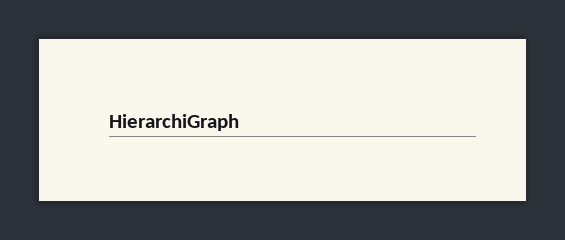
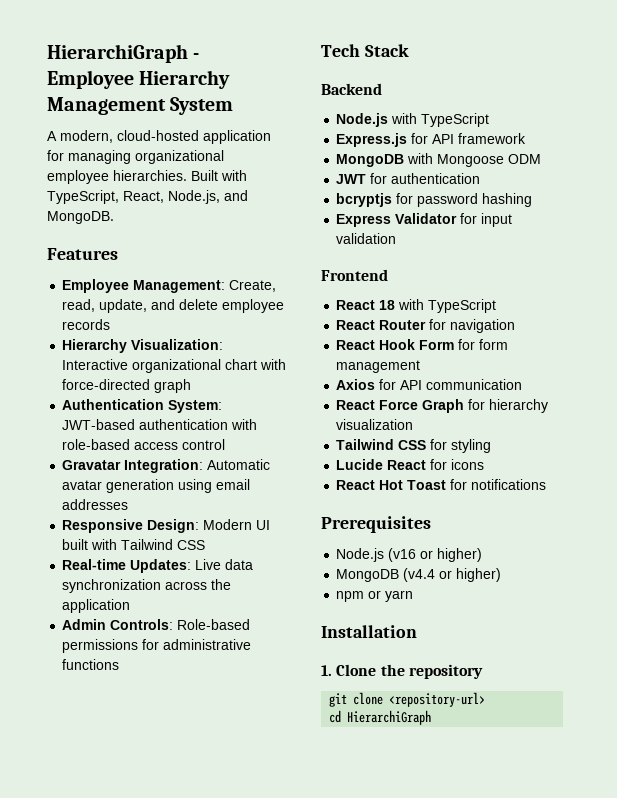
[109,114,239,131] HierarchiGraph -> [47,44,200,63] [47,70,231,89] [47,97,234,115] [47,130,271,144] [47,150,224,164] [47,170,247,184] [47,190,248,204] [47,211,114,224] [47,248,118,260] [62,279,277,293] [62,299,285,313] [62,319,111,330] [62,339,224,353] [62,359,287,373] [62,379,192,393] [62,399,223,413] [62,419,258,430] [62,439,226,450] [62,459,271,473] [62,479,251,493] [62,499,129,510] [62,519,271,533] [62,539,206,550] [62,559,254,573] [62,579,232,593] [62,599,131,613] [62,619,251,630] [62,639,252,653] [62,659,120,670] [321,44,409,57] [321,83,382,95] [336,113,490,127] [336,133,527,147] [336,153,542,167] [336,173,481,184] [336,193,533,207] [336,213,513,227] [336,233,397,244] [321,269,388,281] [336,299,497,313] [336,319,516,333] [336,339,509,350] [336,360,421,373] [336,379,523,390] [336,399,549,413] [336,419,414,430] [336,439,492,453] [336,459,485,470] [336,479,547,490] [321,516,431,533] [336,548,483,562] [336,568,502,582] [336,590,414,602] [321,625,417,638] [321,664,483,679] [329,692,486,707] [329,710,432,725] HierarchiGraph - Employee Hierarchy Management System // A modern, cloud-hosted application for managing organizational employee hierarchies. Built with TypeScript, React, Node.js, and MongoDB. // Features // Employee Management: Create, read, update, and delete employee records // Hierarchy Visualization: Interactive organizational chart with force-directed graph // Authentication System: JWT-based authentication with role-based access control // Gravatar Integration: Automatic avatar generation using email addresses // Responsive Design: Modern UI built with Tailwind CSS // Real-time Updates: Live data synchronization across the application // Admin Controls: Role-based permissions for administrative functions // Tech Stack // Backend // Node.js with TypeScript // Express.js for API framework // MongoDB with Mongoose ODM // JWT for authentication // bcryptjs for password hashing // Express Validator for input validation // Frontend // React 18 with TypeScript // React Router for navigation // React Hook Form for form management // Axios for API communication // React Force Graph for hierarchy visualization // Tailwind CSS for styling // Lucide React for icons // React Hot Toast for notifications // Prerequisites // Node.js (v16 or higher) // MongoDB (v4.4 or higher) // npm or yarn // Installation // 1. Clone the repository // git clone <repository-url> // cd HierarchiGraph

